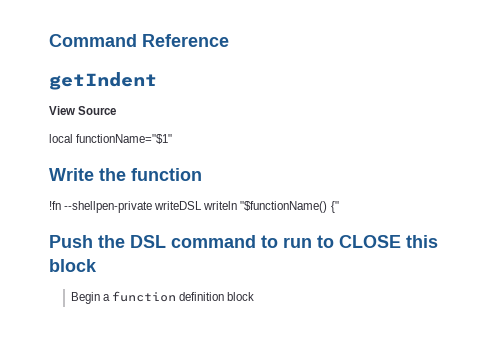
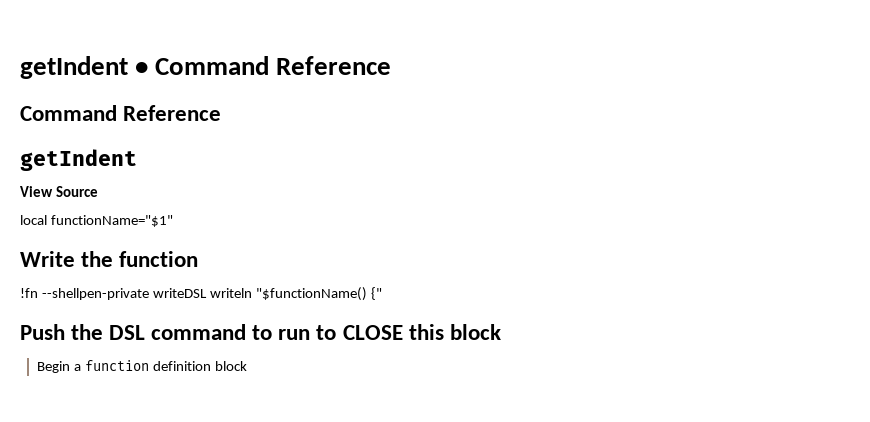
(49, 40) none -> [20,56,392,79] getIndent • Command Reference //

